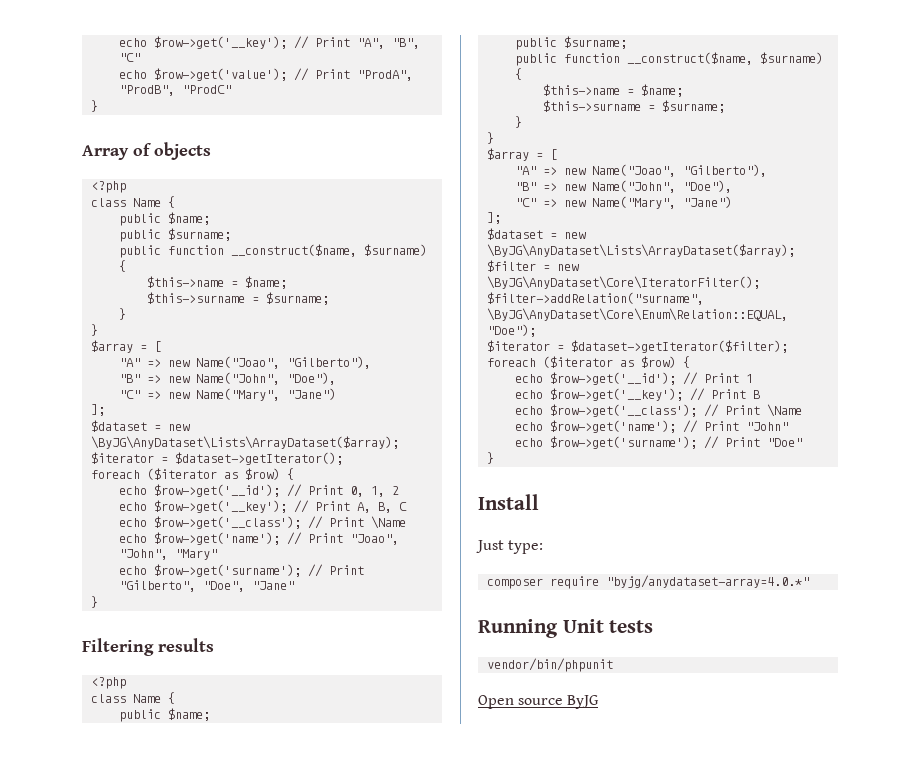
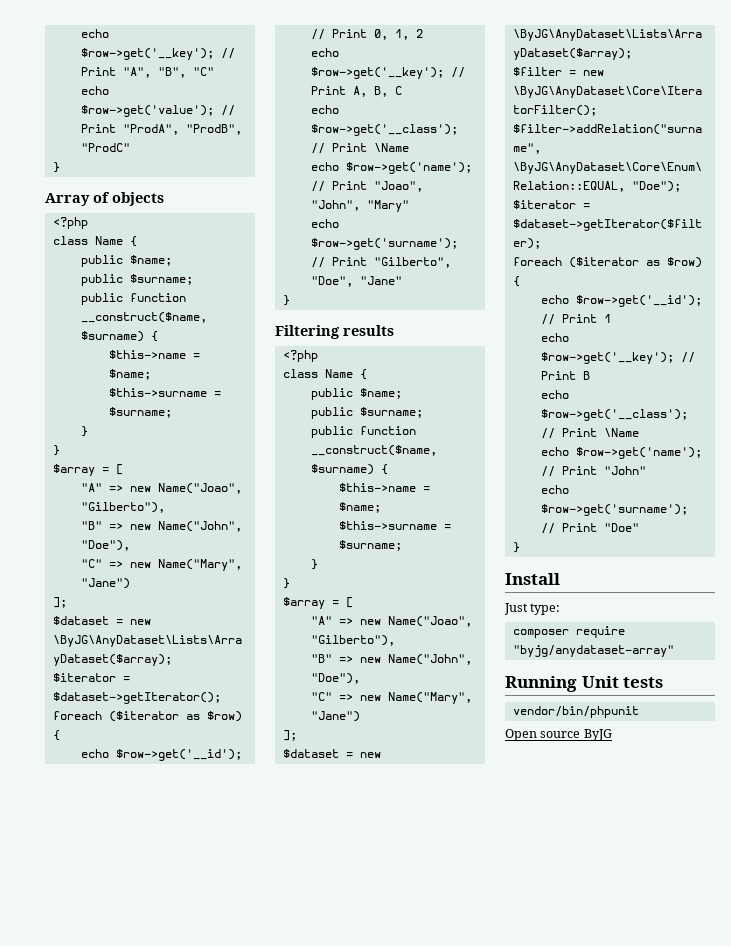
[606,575,810,588] "byjg/anydataset-array=4.0.*" -> [512,645,674,657] "byjg/anydataset-array"

